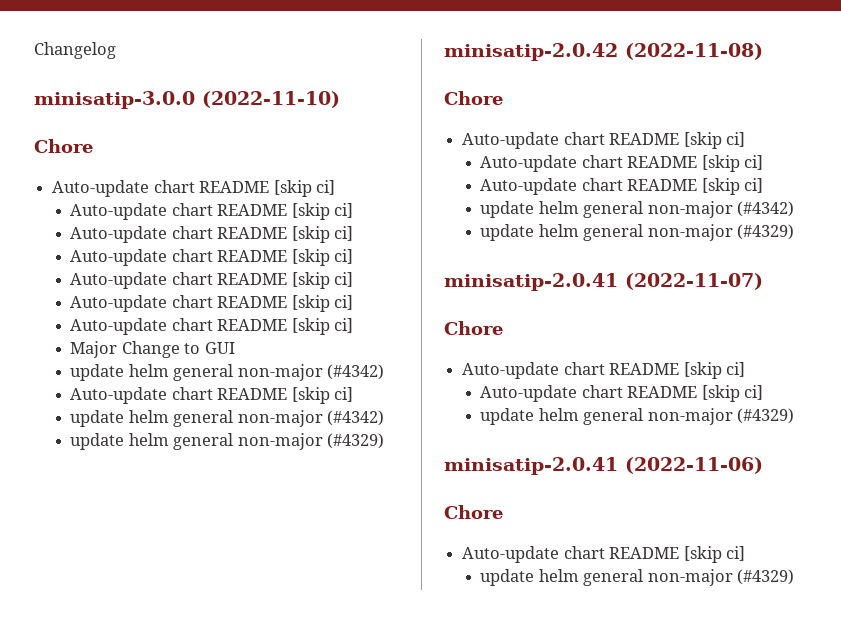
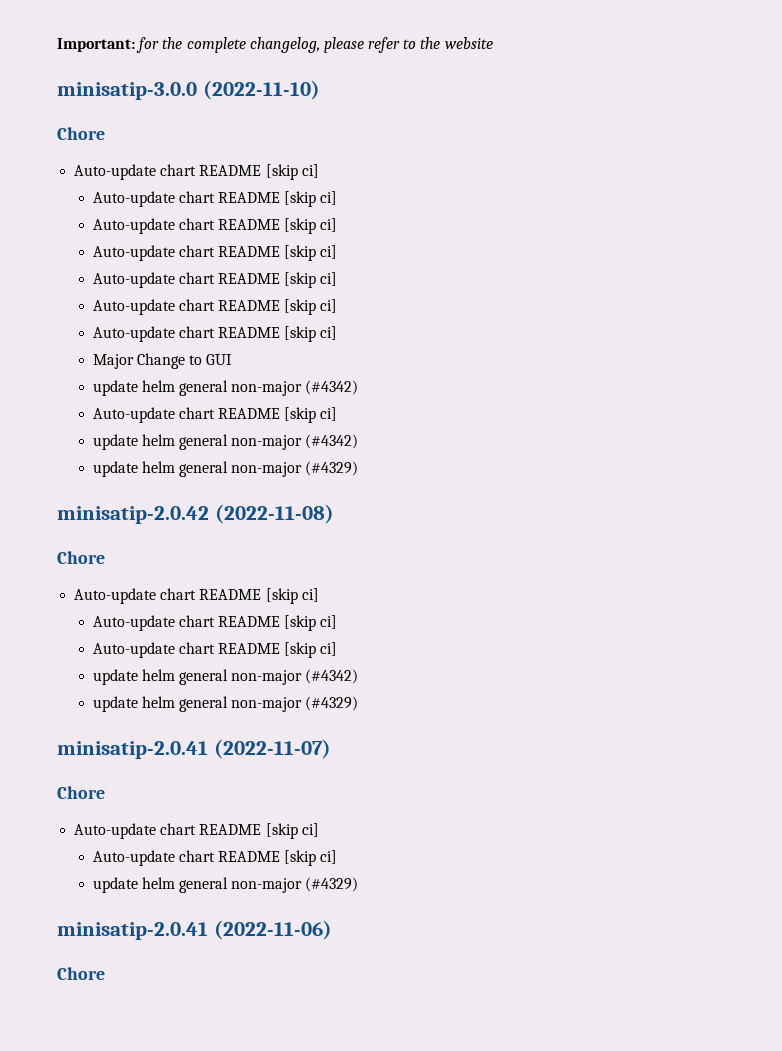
[34,42,116,59] Changelog -> [57,37,493,53] Important: for the complete changelog, please refer to the website
[462,546,745,563] [480,569,795,586] // Auto-update chart README [skip ci] // update helm general non-major (#4329) -> (105, 973) none

